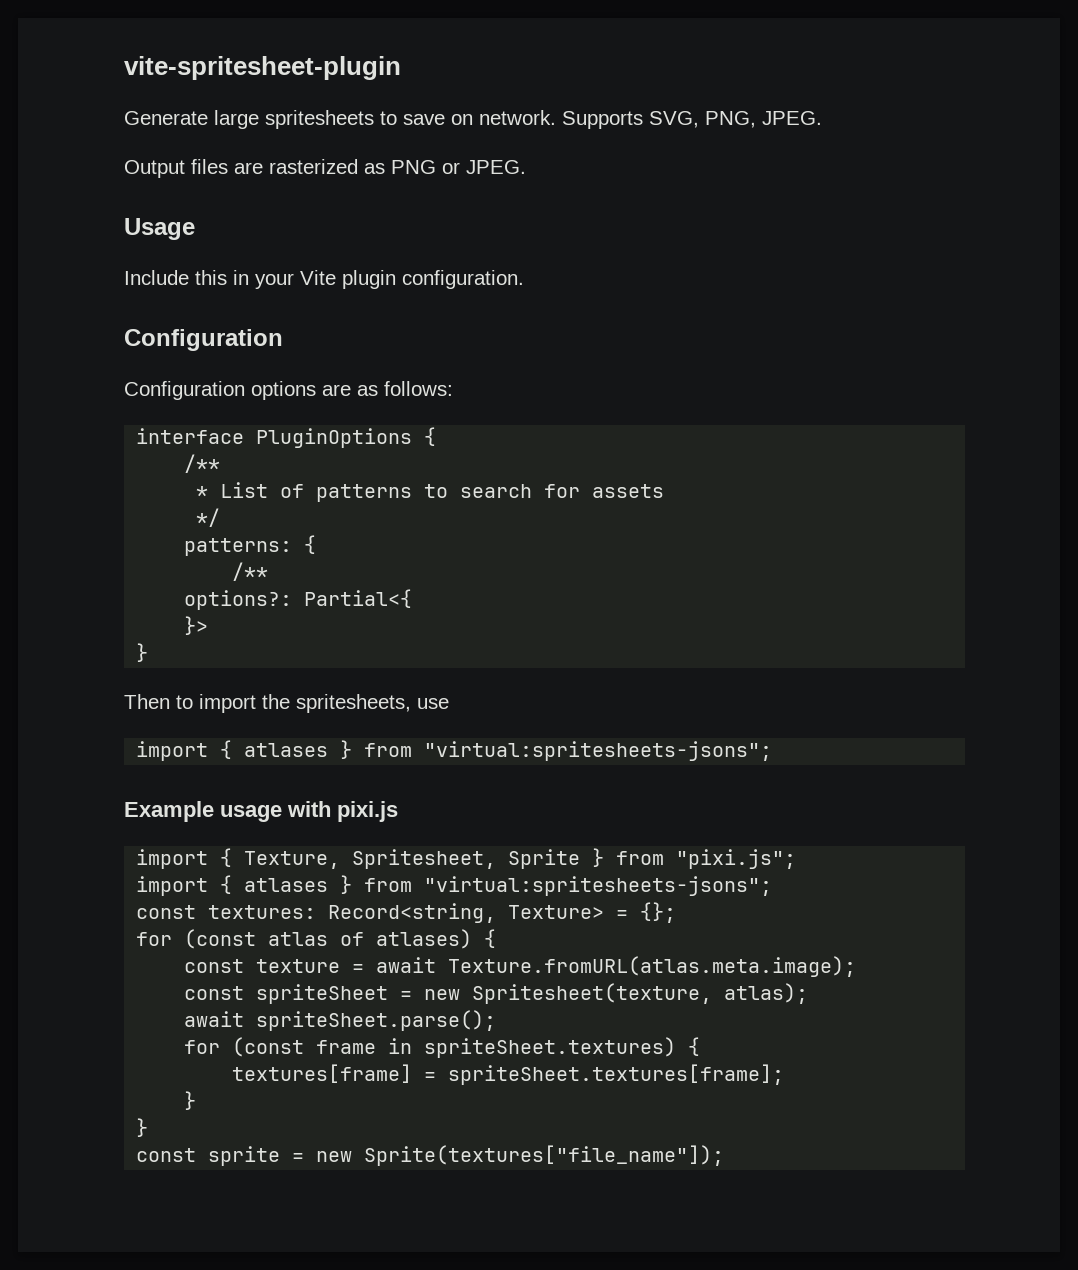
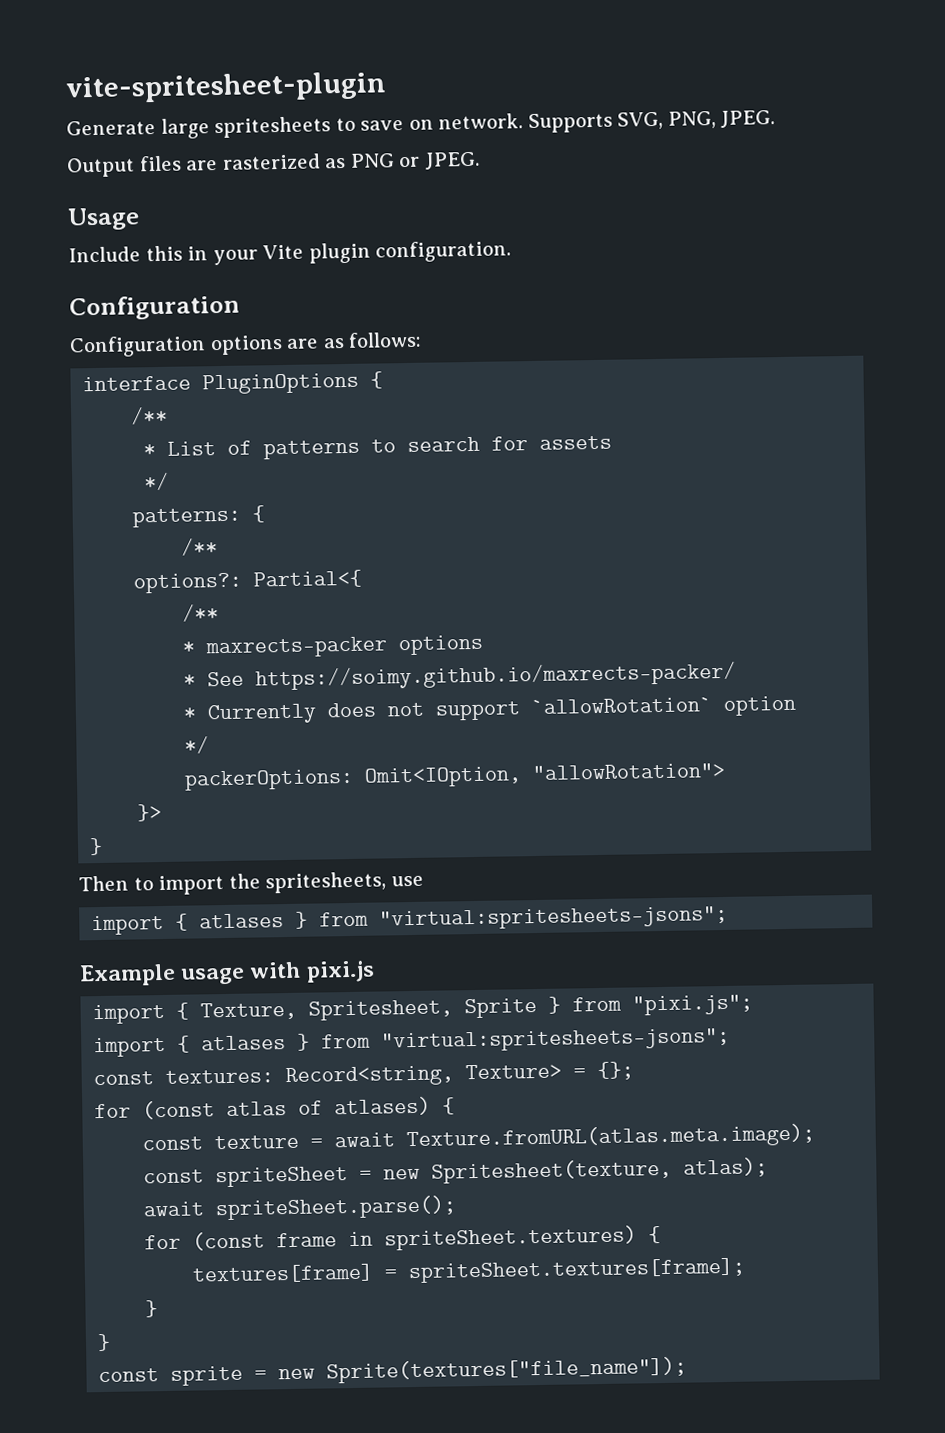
(413, 598) none -> [182,604,220,622] [182,634,484,659] [183,661,737,691] [183,695,798,725] [184,736,210,754] [184,762,727,791] // /** // * maxrects-packer options // * See https://soimy.github.io/maxrects-packer/ // * Currently does not support `allowRotation` option // */ // packerOptions: Omit<IOption, "allowRotation">

